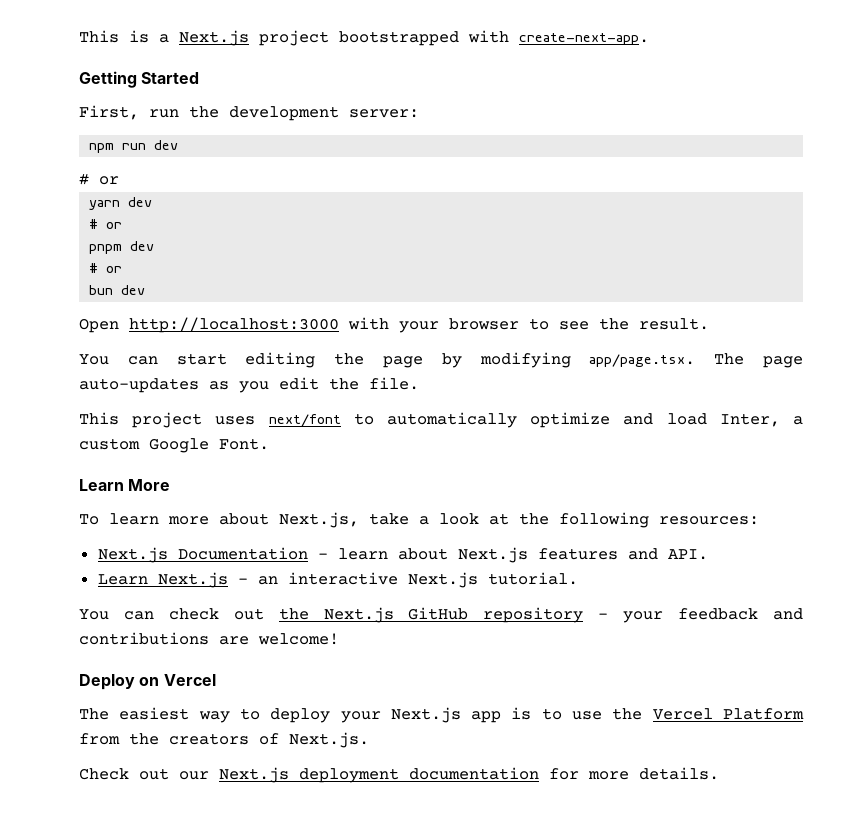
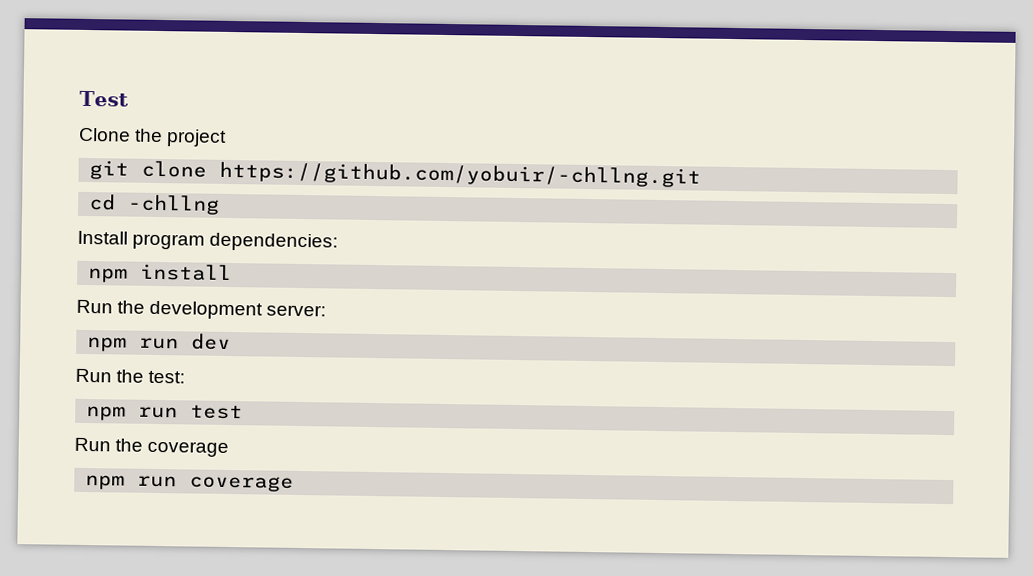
[79,30,649,46] [79,71,200,88] [79,105,179,120] This is a Next.js project bootstrapped with create-next-app. // Getting Started // First, run -> [79,90,129,107] [79,127,228,147] [89,160,702,188] [89,194,221,215] [77,230,339,252] [88,263,233,283] [76,299,113,314] Test // Clone the project // git clone https://github.com/yobuir/-chllng.git // cd -chllng // Install program dependencies: // npm install // Run
[79,173,119,185] [89,197,153,210] [89,219,123,229] [89,241,155,254] [89,263,123,273] [89,285,146,295] [79,317,709,333] [79,352,803,368] [79,377,419,393] [79,412,804,428] [79,438,269,453] [79,479,171,491] [79,512,759,528] [97,547,708,563] [97,572,578,588] [79,607,803,623] [79,632,339,645] [79,674,216,690] [79,707,804,723] [79,732,369,748] [79,767,719,783] # or // yarn dev // # or // pnpm dev // # or // bun dev // Open http://localhost:3000 with your browser to see the result. // You can start editing the page by modifying app/page.tsx. The page auto-updates as you edit the file. // This project uses next/font to automatically optimize and load Inter, a custom Google Font. // Learn More // To learn more about Next.js, take a look at the following resources: // Next.js Documentation - learn about Next.js features and API. // Learn Next.js - an interactive Next.js tutorial. // You can check out the Next.js GitHub repository - your feedback and contributions are welcome! // Deploy on Vercel // The easiest way to deploy your Next.js app is to use the Vercel Platform from the creators of Next.js. // Check out our Next.js deployment documentation for more details. -> [75,368,186,384] [86,404,244,421] [74,437,230,458] [85,474,295,492] Run the test: // npm run test // Run the coverage // npm run coverage

